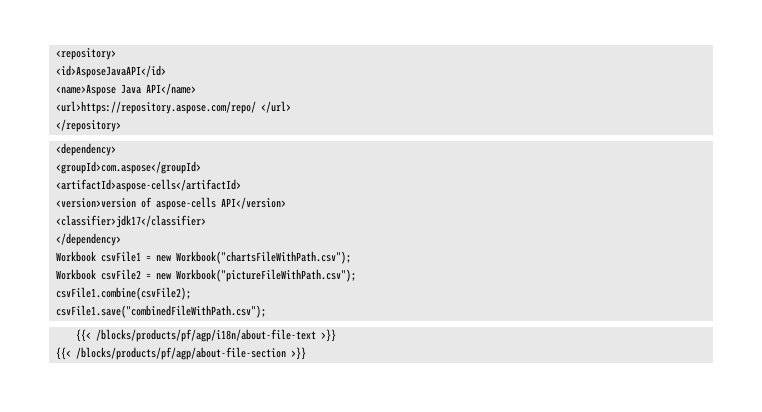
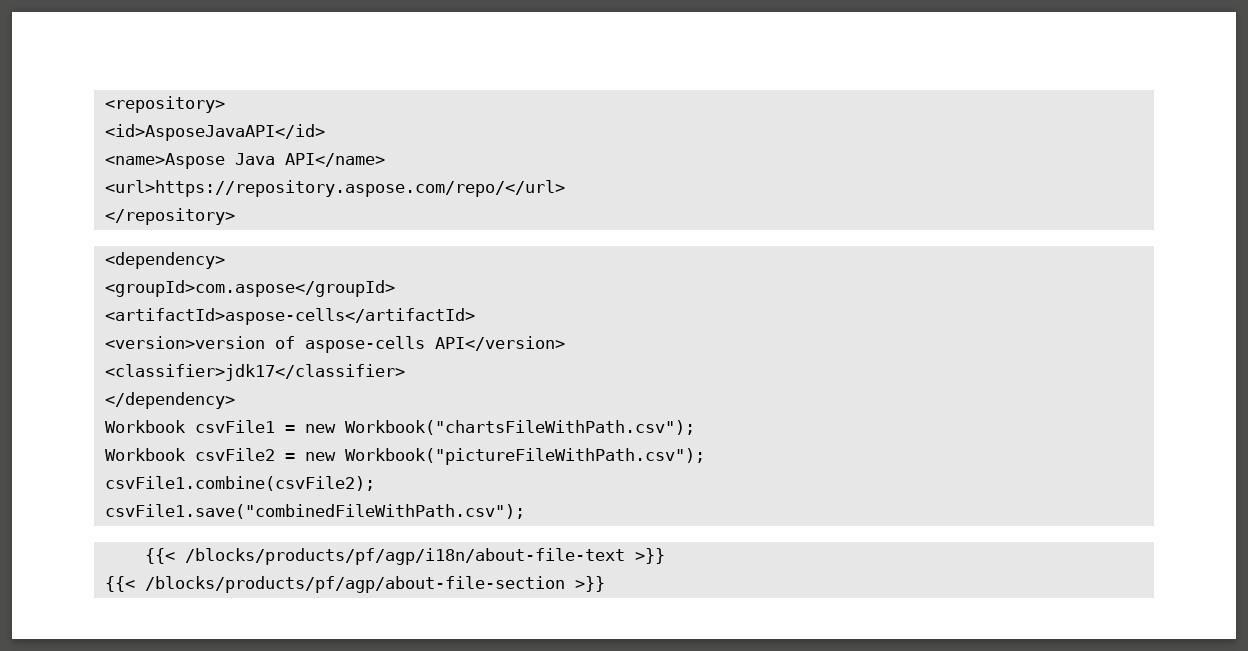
[55,101,291,114] <url>https://repository.aspose.com/repo/ </url> -> [105,180,566,197] <url>https://repository.aspose.com/repo/</url>

